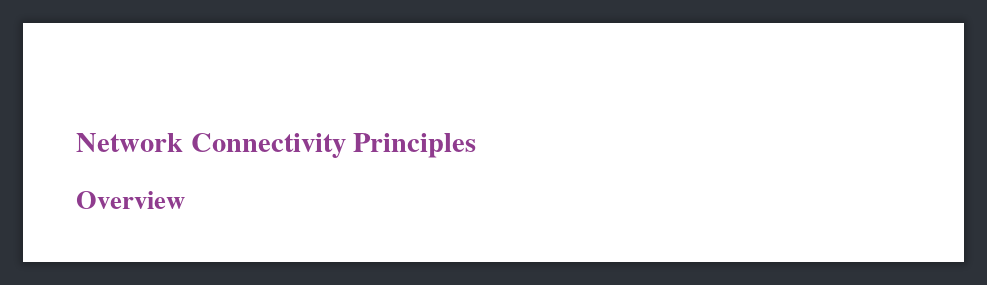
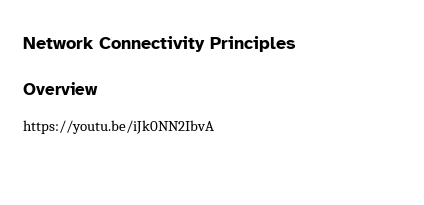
(185, 200) none -> [23,120,214,134] // https://youtu.be/iJk0NN2IbvA

